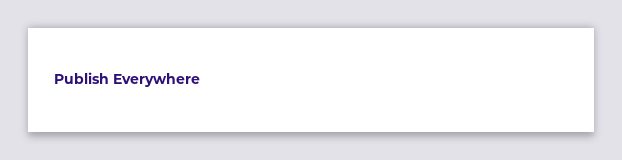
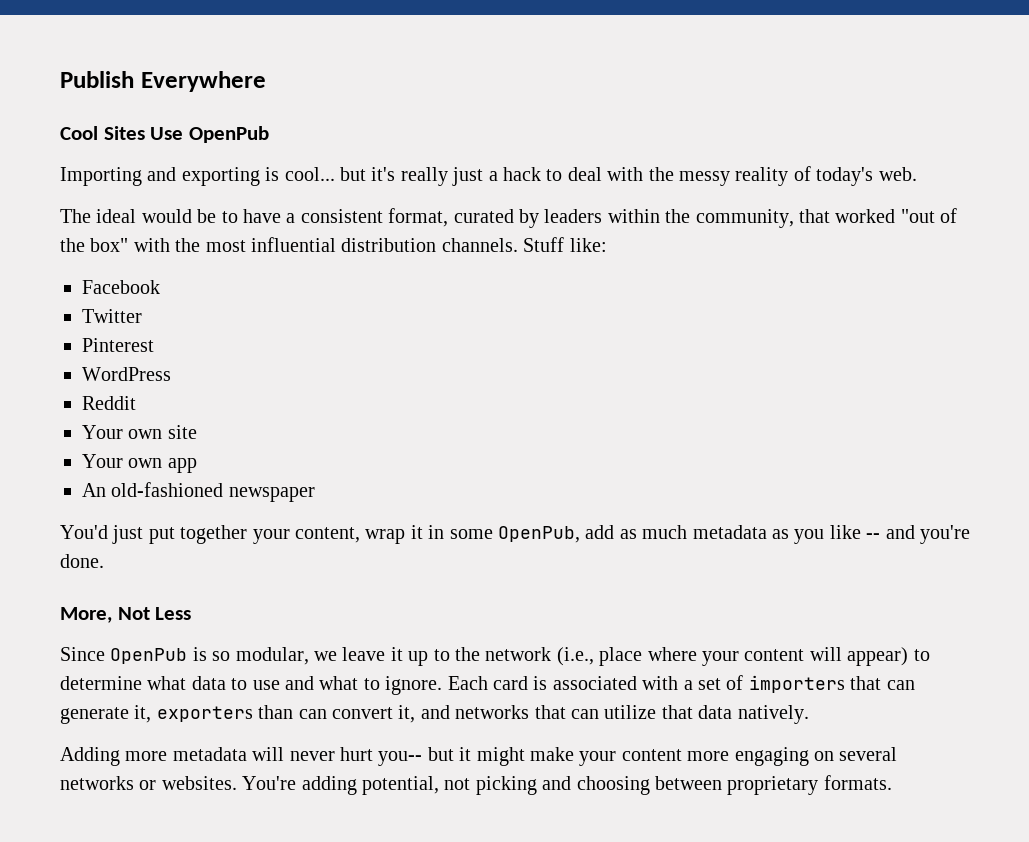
(200, 80) none -> [60,126,270,143] [60,166,917,186] [60,208,958,228] [60,237,607,252] [82,280,160,294] [82,309,142,323] [82,338,154,352] [82,367,171,381] [82,396,136,410] [82,425,197,439] [82,454,197,473] [82,482,315,502] [60,525,970,544] [60,554,104,568] [60,607,192,623] [60,647,930,666] [60,675,915,695] [60,705,809,724] [60,747,898,766] [60,775,892,795] // Cool Sites Use OpenPub // Importing and exporting is cool... but it's really just a hack to deal with the messy reality of today's web. // The ideal would be to have a consistent format, curated by leaders within the community, that worked "out of the box" with the most influential distribution channels. Stuff like: // Facebook // Twitter // Pinterest // WordPress // Reddit // Your own site // Your own app // An old-fashioned newspaper // You'd just put together your content, wrap it in some OpenPub, add as much metadata as you like -- and you're done. // More, Not Less // Since OpenPub is so modular, we leave it up to the network (i.e., place where your content will appear) to determine what data to use and what to ignore. Each card is associated with a set of importers that can generate it, exporters than can convert it, and networks that can utilize that data natively. // Adding more metadata will never hurt you-- but it might make your content more engaging on several networks or websites. You're adding potential, not picking and choosing between proprietary formats.

